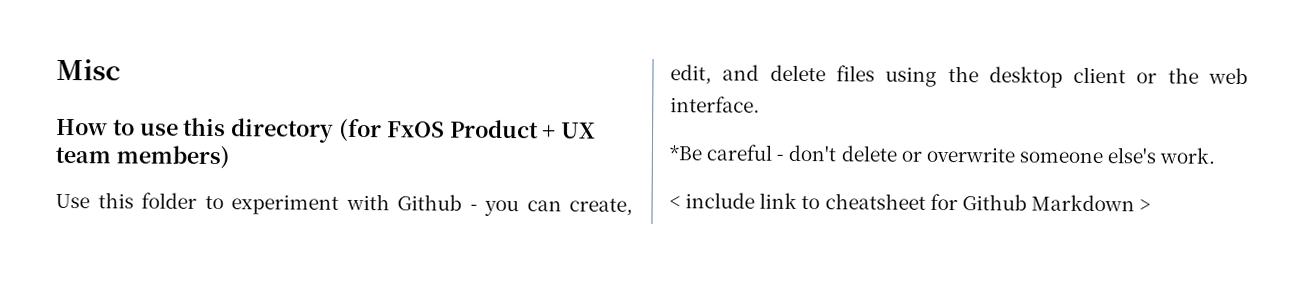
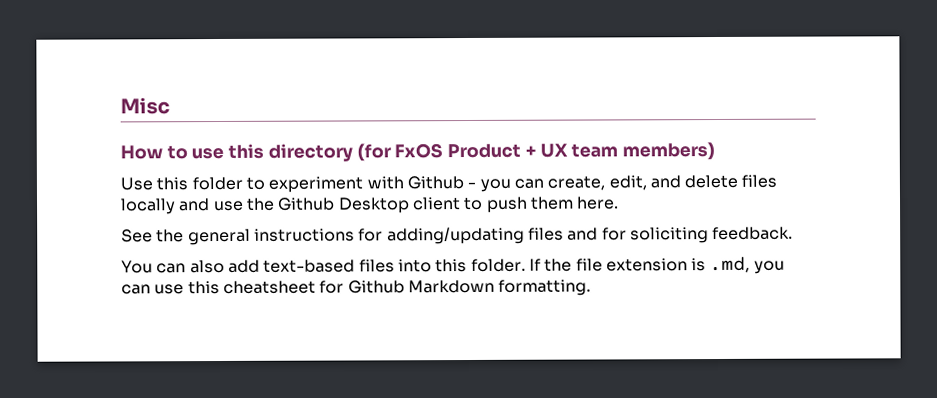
[885,66,1248,88] [670,96,760,113] [669,144,1216,164] [669,192,821,210] using the desktop client or the web interface. // *Be careful - don't delete or overwrite someone else's work. // < include link to -> [120,196,620,215] [121,226,794,246] [121,256,785,274] [121,281,220,295] locally and use the Github Desktop client to push them here. // See the general instructions for adding/updating files and for soliciting feedback. // You can also add text-based files into this folder. If the file extension is .md, you can use this
[1139,199,1152,212] > -> [498,279,592,296] formatting.

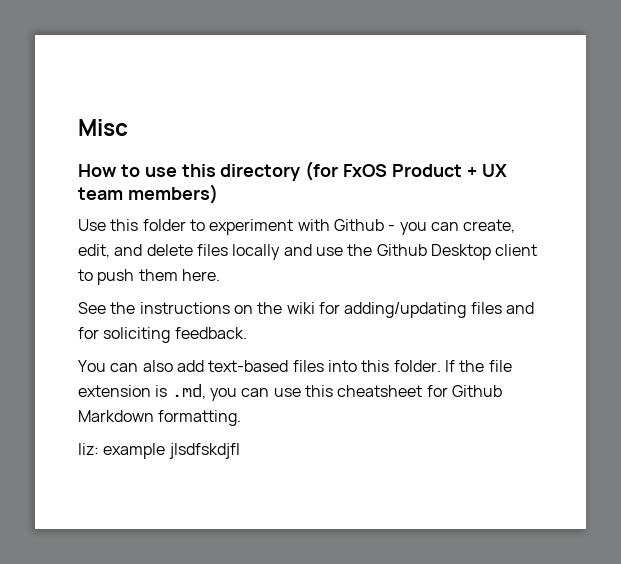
[187,228,355,246] general instructions -> [139,302,315,314] instructions on the wiki
(592, 287) none -> [78,443,240,459] // liz: example jlsdfskdjfl

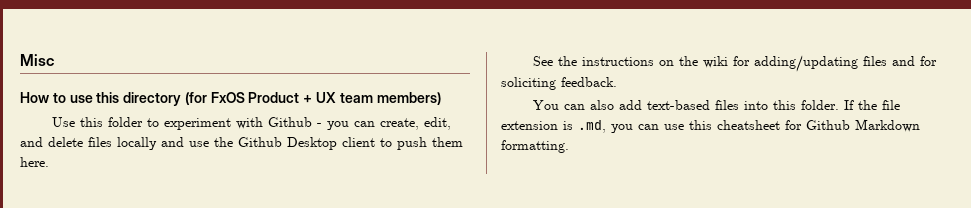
[78,443,240,459] // liz: example jlsdfskdjfl -> (569, 146) none

